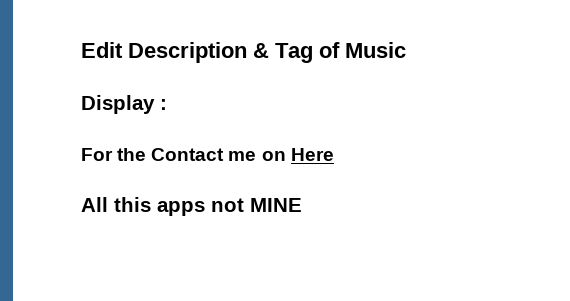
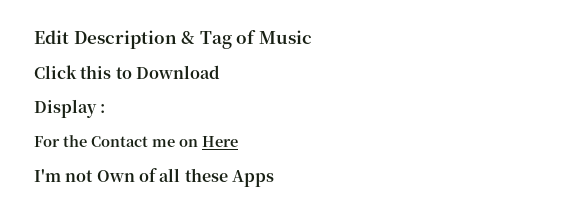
(406, 50) none -> [34,65,220,79] // Click this to Download
[81,197,302,216] All this apps not MINE -> [34,168,274,187] I'm not Own of all these Apps

